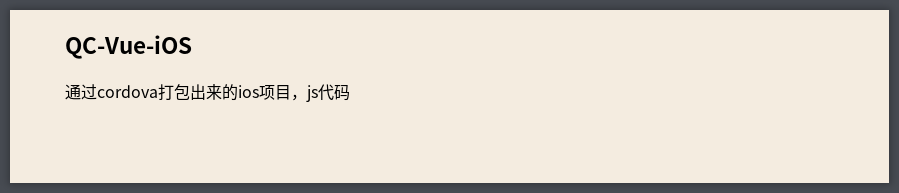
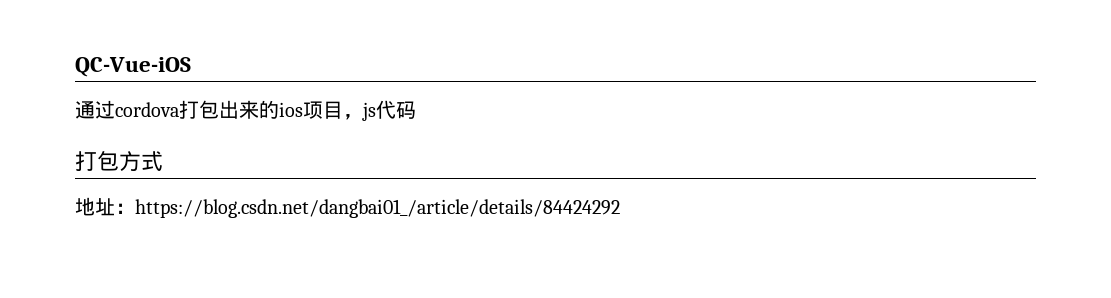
(350, 92) none -> [75,151,163,171] [75,197,620,218] // 打包方式 // 地址：https://blog.csdn.net/dangbai01_/article/details/84424292

